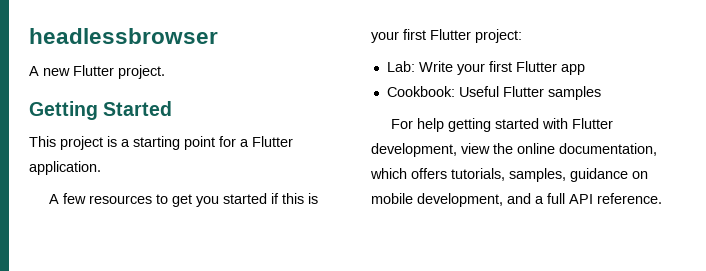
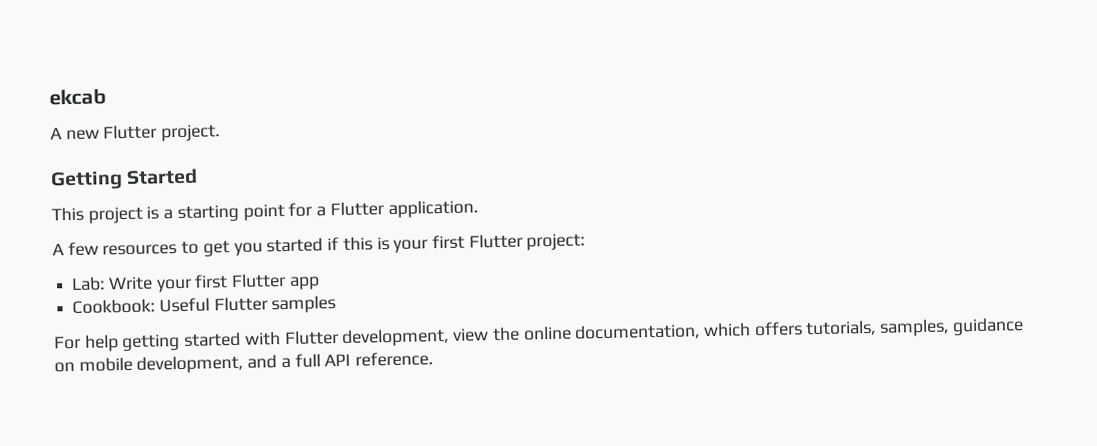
[29,28,218,44] headlessbrowser -> [49,88,107,106] ekcab

